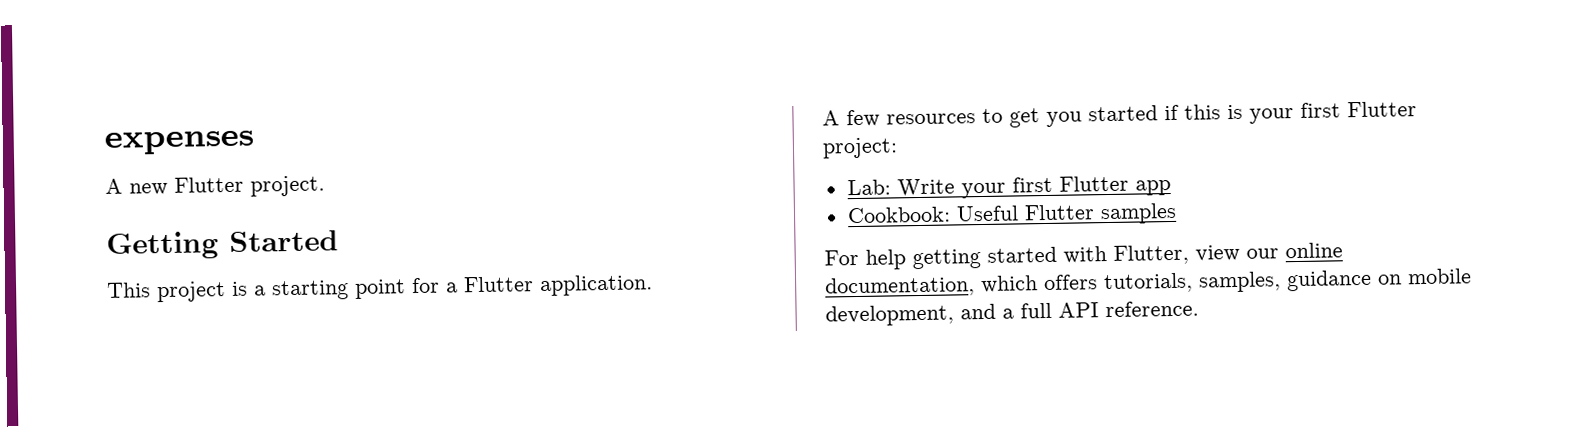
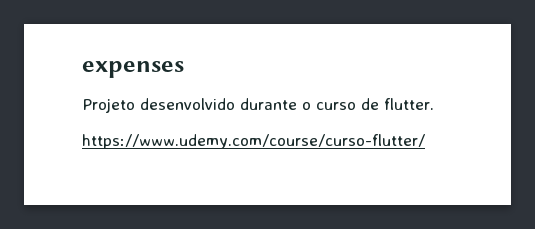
[105,175,325,197] [106,230,339,260] [107,274,653,303] [822,101,1417,128] [822,137,898,159] [846,175,1171,199] [846,202,1177,225] [824,242,1343,270] [825,268,1472,298] [825,300,1199,327] A new Flutter project. // Getting Started // This project is a starting point for a Flutter application. // A few resources to get you started if this is your first Flutter project: // Lab: Write your first Flutter app // Cookbook: Useful Flutter samples // For help getting started with Flutter, view our online documentation, which offers tutorials, samples, guidance on mobile development, and a full API reference. -> [82,98,434,113] [82,134,425,149] Projeto desenvolvido durante o curso de flutter. // https://www.udemy.com/course/curso-flutter/

